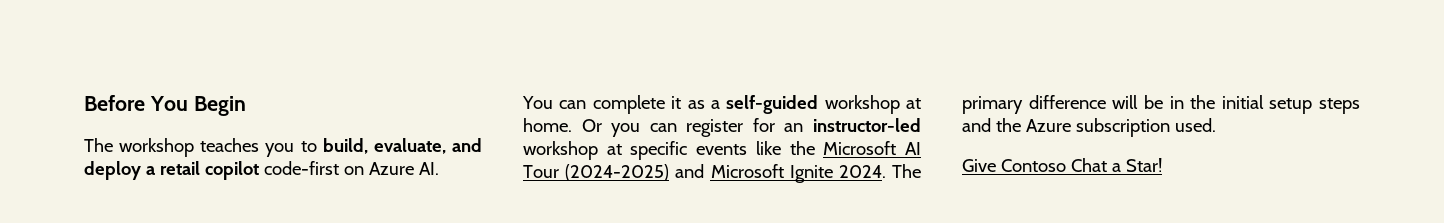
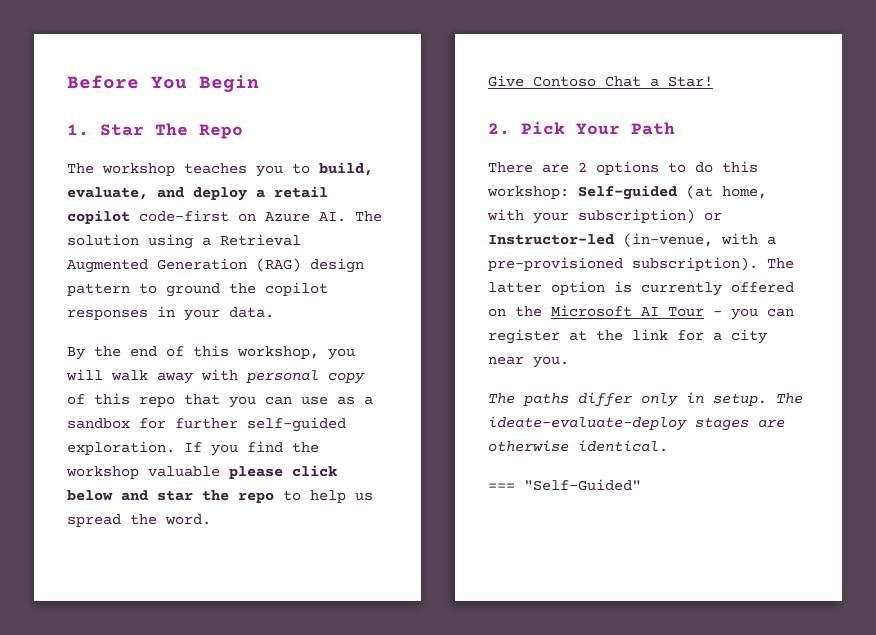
(246, 106) none -> [67,123,243,139] // 1. Star The Repo
[522,95,921,114] [523,118,921,137] [523,141,921,160] [523,164,921,183] [962,95,1360,114] [962,118,1216,137] // You can complete it as a self-guided workshop at home. Or you can register for an instructor-led workshop at specific events like the Microsoft AI Tour (2024-2025) and Microsoft Ignite 2024. The primary difference will be in the initial setup steps and the Azure subscription used. -> [355,211,382,222] [67,234,301,249] [67,258,364,273] [67,282,328,297] [67,306,274,321] [67,345,355,360] [66,369,365,384] [67,393,373,408] [67,417,346,432] [67,441,319,456] [66,465,337,479] [67,490,373,503] [67,514,211,527] The solution using a Retrieval Augmented Generation (RAG) design pattern to ground the copilot responses in your data. // By the end of this workshop, you will walk away with personal copy of this repo that you can use as a sandbox for further self-guided exploration. If you find the workshop valuable please click below and star the repo to help us spread the word.
(1162, 165) none -> [488,122,675,135] [488,161,758,175] [487,185,767,200] [487,209,722,224] [488,233,776,247] [488,257,794,271] [488,281,794,296] [488,305,794,320] [488,329,767,344] [488,356,569,368] [488,392,803,407] [488,416,785,431] [488,440,668,452] [488,479,641,491] // 2. Pick Your Path // There are 2 options to do this workshop: Self-guided (at home, with your subscription) or Instructor-led (in-venue, with a pre-provisioned subscription). The latter option is currently offered on the Microsoft AI Tour - you can register at the link for a city near you. // The paths differ only in setup. The ideate-evaluate-deploy stages are otherwise identical. // === "Self-Guided"

